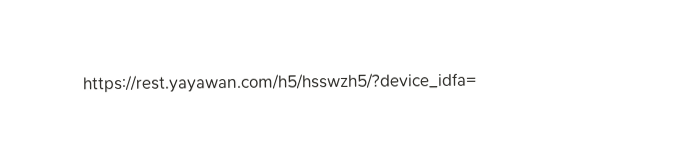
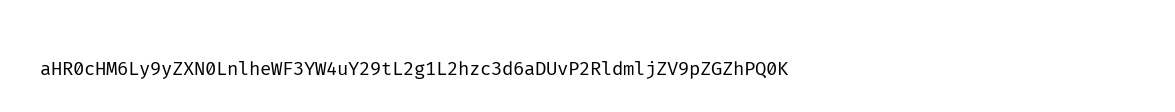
[82,71,477,94] https://rest.yayawan.com/h5/hsswzh5/?device_idfa= -> [40,61,789,79] aHR0cHM6Ly9yZXN0LnlheWF3YW4uY29tL2g1L2hzc3d6aDUvP2RldmljZV9pZGZhPQ0K

